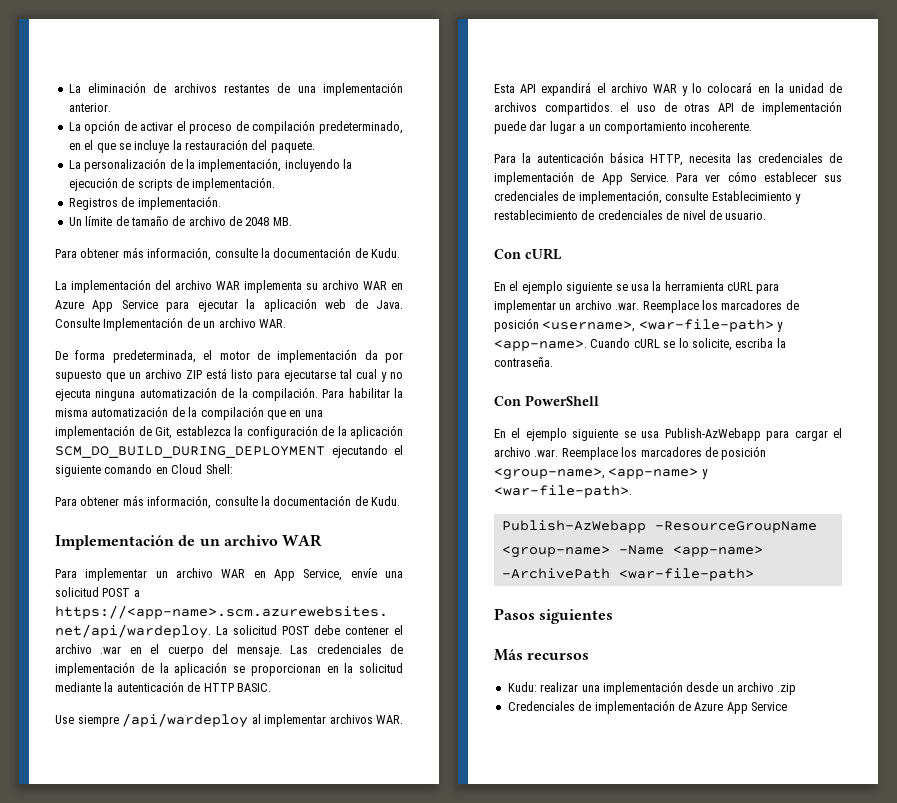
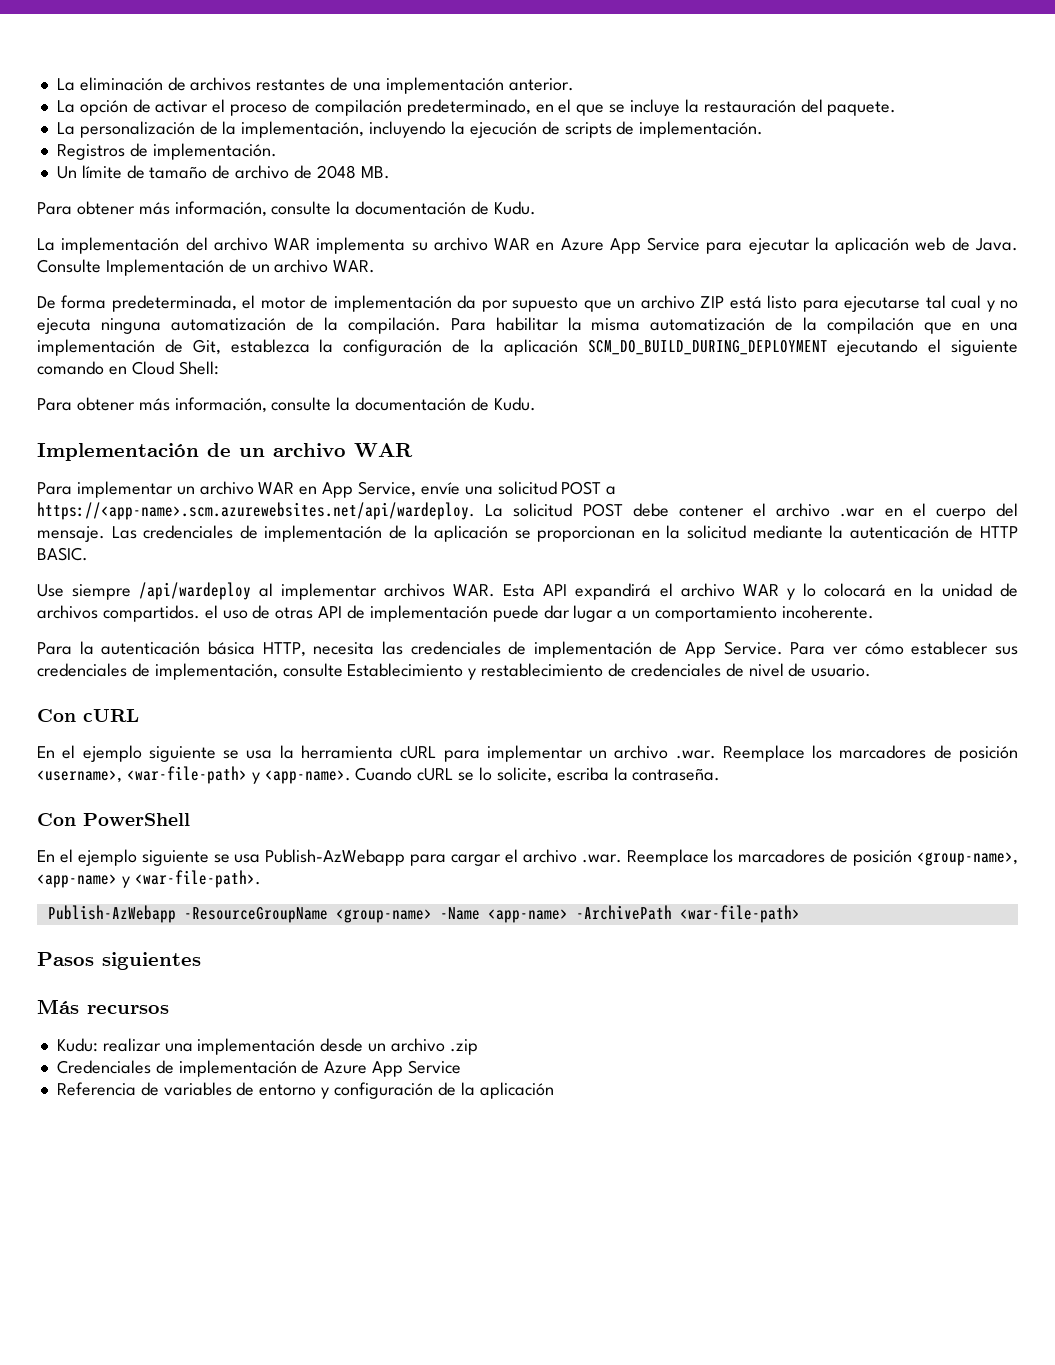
(787, 706) none -> [56,1082,554,1099] // Referencia de variables de entorno y configuración de la aplicación

